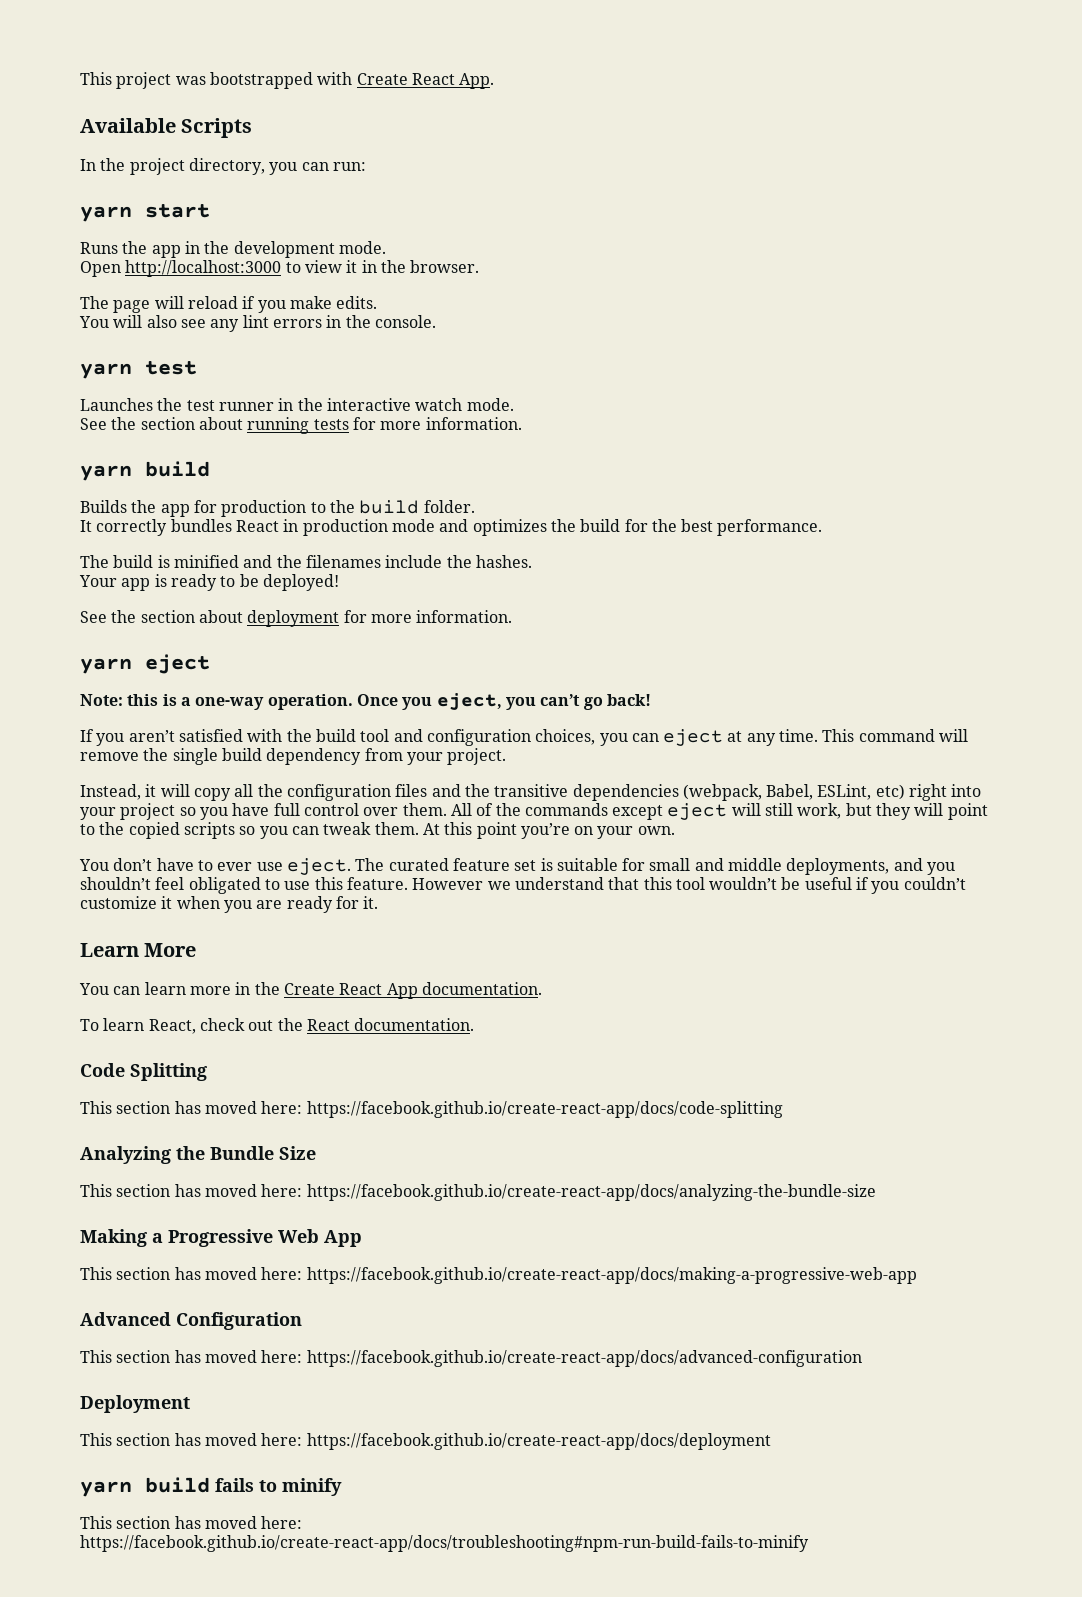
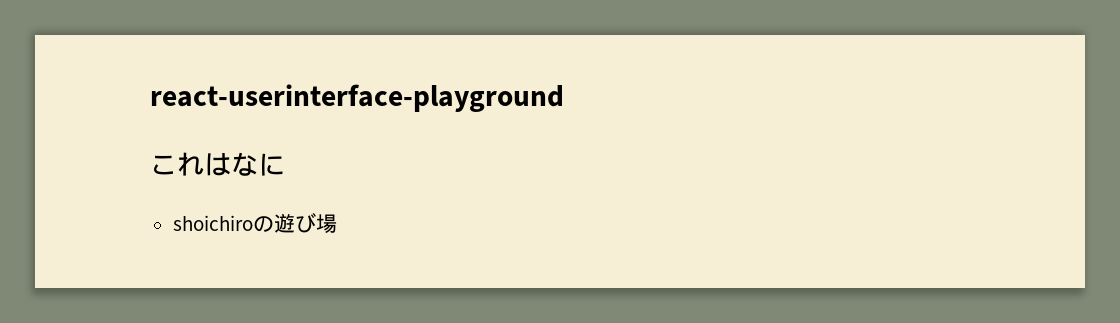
[80,72,495,89] [80,118,253,138] [80,158,366,175] [80,204,210,222] [80,241,386,258] [80,260,480,277] [80,296,378,313] [79,315,436,332] [80,361,197,379] [80,398,514,411] [80,417,522,434] [80,461,210,481] [80,500,475,517] [80,519,823,536] [80,555,532,568] [79,574,339,591] [80,610,513,627] [80,654,210,674] [80,693,651,710] [80,729,969,746] [80,748,507,765] [80,784,982,801] [80,803,988,820] [80,822,675,839] [79,858,956,875] [80,877,966,894] [80,896,379,913] [80,943,197,957] [79,982,542,999] [80,1018,475,1034] [80,1063,207,1081] [80,1101,783,1118] [80,1146,316,1164] [80,1184,876,1201] [80,1229,362,1247] [80,1267,917,1284] [80,1312,302,1330] [80,1350,862,1367] [80,1395,190,1413] [80,1433,771,1450] [80,1477,342,1497] [80,1516,303,1529] [80,1535,809,1552] This project was bootstrapped with Create React App. // Available Scripts // In the project directory, you can run: // yarn start // Runs the app in the development mode. // Open http://localhost:3000 to view it in the browser. // The page will reload if you make edits. // You will also see any lint errors in the console. // yarn test // Launches the test runner in the interactive watch mode. // See the section about running tests for more information. // yarn build // Builds the app for production to the build folder. // It correctly bundles React in production mode and optimizes the build for the best performance. // The build is minified and the filenames include the hashes. // Your app is ready to be deployed! // See the section about deployment for more information. // yarn eject // Note: this is a one-way operation. Once you eject, you can’t go back! // If you aren’t satisfied with the build tool and configuration choices, you can eject at any time. This command will remove the single build dependency from your project. // Instead, it will copy all the configuration files and the transitive dependencies (webpack, Babel, ESLint, etc) right into your project so you have full control over them. All of the commands except eject will still work, but they will point to the copied scripts so you can tweak them. At this point you’re on your own. // You don’t have to ever use eject. The curated feature set is suitable for small and middle deployments, and you shouldn’t feel obligated to use this feature. However we understand that this tool wouldn’t be useful if you couldn’t customize it when you are ready for it. // Learn More // You can learn more in the Create React App documentation. // To learn React, check out the React documentation. // Code Splitting // This section has moved here: https://facebook.github.io/create-react-app/docs/code-splitting // Analyzing the Bundle Size // This section has moved here: https://facebook.github.io/create-react-app/docs/analyzing-the-bundle-size // Making a Progressive Web App // This section has moved here: https://facebook.github.io/create-react-app/docs/making-a-progressive-web-app // Advanced Configuration // This section has moved here: https://facebook.github.io/create-react-app/docs/advanced-configuration // Deployment // This section has moved here: https://facebook.github.io/create-react-app/docs/deployment // yarn build fails to minify // This section has moved here: https://facebook.github.io/create-react-app/docs/troubleshooting#npm-run-build-fails-to-minify -> [150,84,564,112] [150,152,285,176] [173,213,338,234] react-userinterface-playground // これはなに // shoichiroの遊び場

